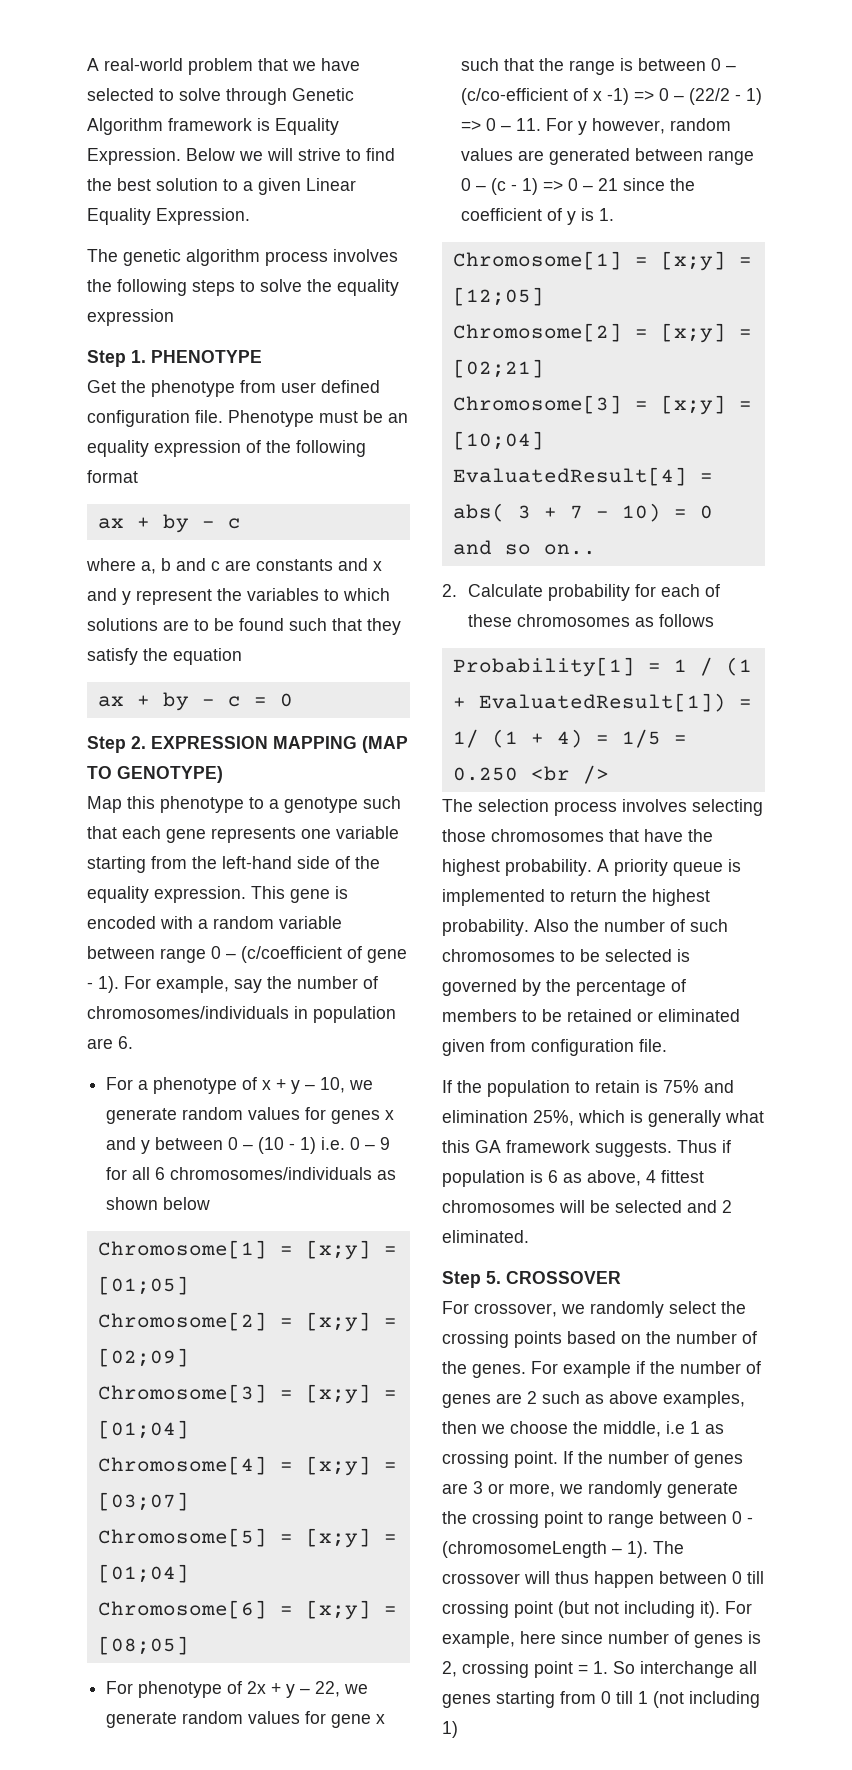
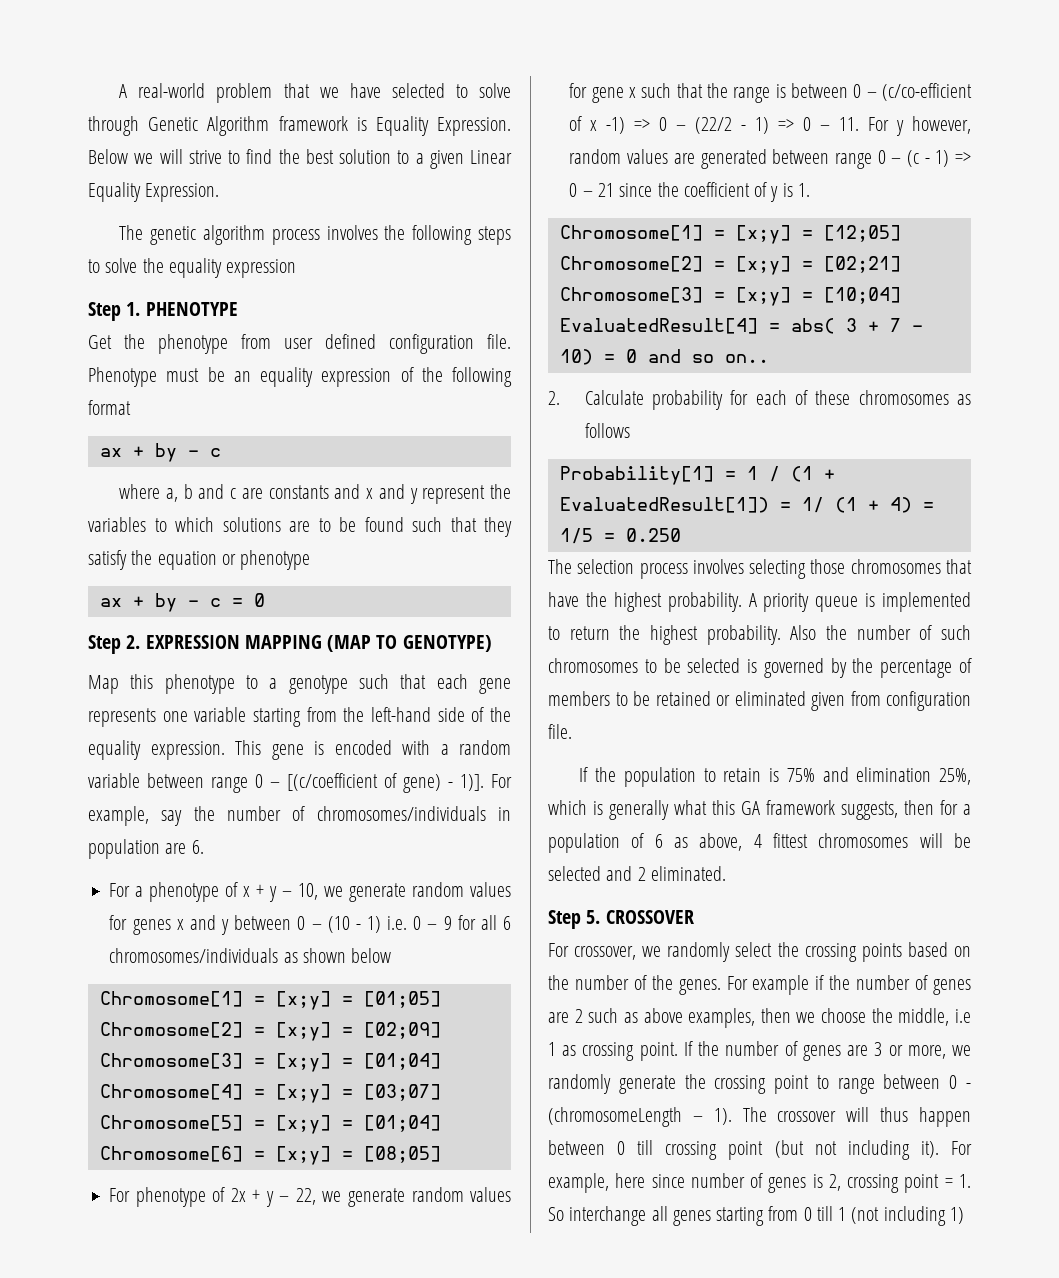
(242, 656) none -> [221,550,311,570] or phenotype
[241,946,407,963] [87,976,119,993] (c/coefficient of gene - 1). -> [287,773,484,793] [(c/coefficient of gene) - 1)].
[530,765,609,784] <br /> -> (681, 535) none
[595,1140,731,1157] [442,1170,543,1187] suggests. Thus if population is -> [841,800,971,820] [548,833,645,853] suggests, then for a population of

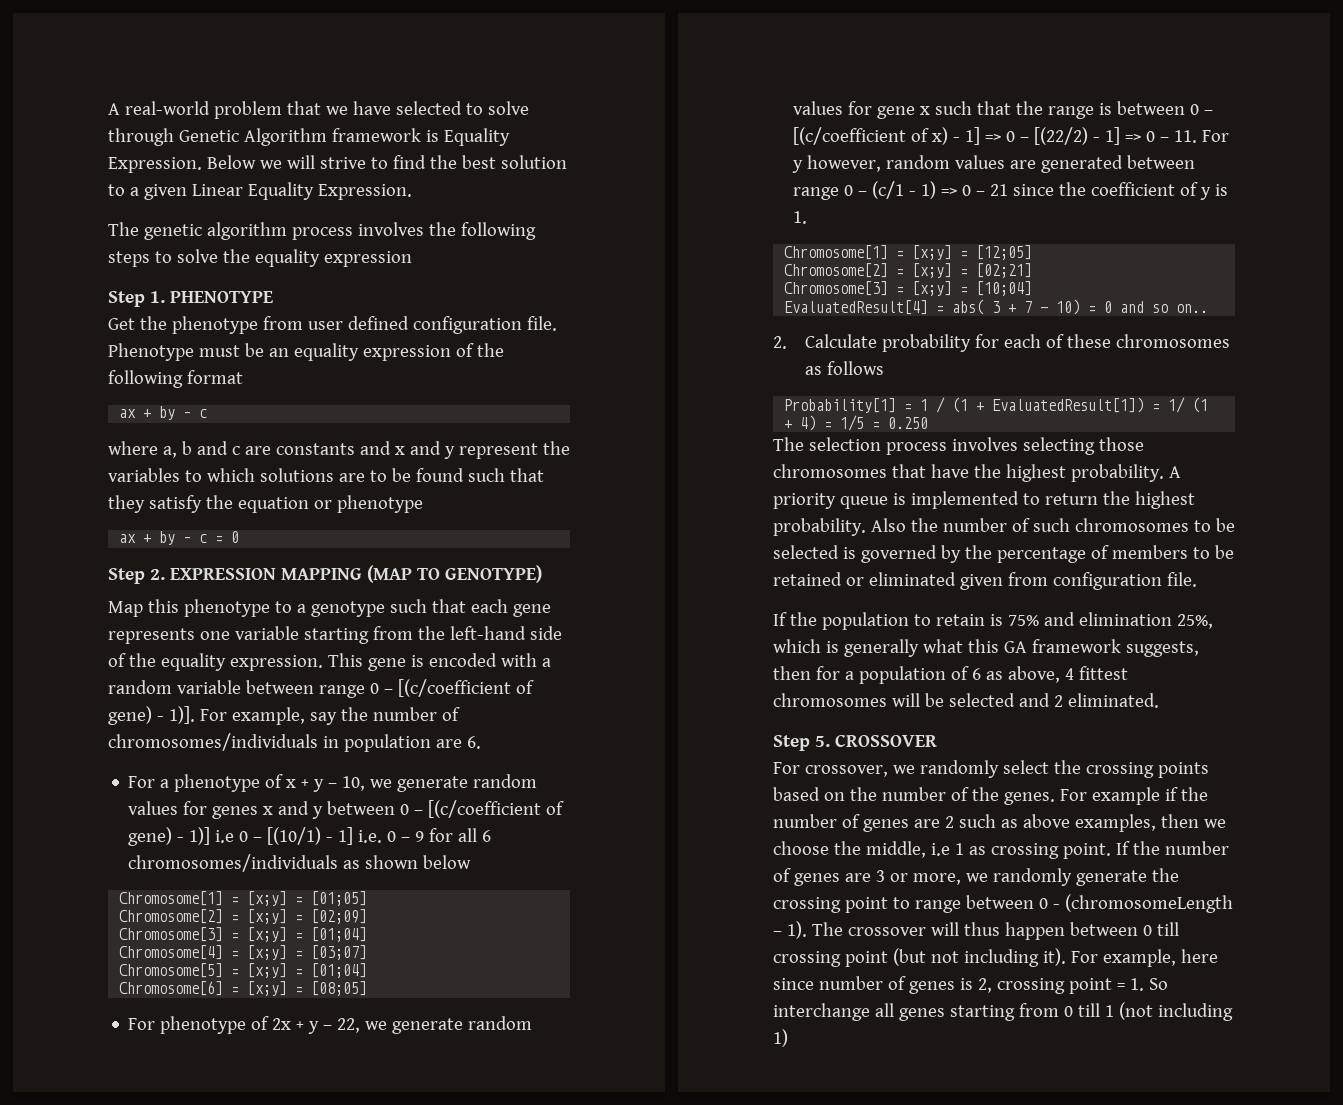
[327,916,381,933] (10 - 1) -> [428,800,565,818] [128,827,354,846] [(c/coefficient of gene) - 1)] i.e 0 – [(10/1) - 1]
[882,83,972,101] [569,116,770,134] (c/co-efficient of x -1) => 0 – (22/2 - 1) -> [793,127,1121,145] [(c/coefficient of x) - 1] => 0 – [(22/2) - 1]
[906,150,919,167] (c -> [872,181,905,199] (c/1

